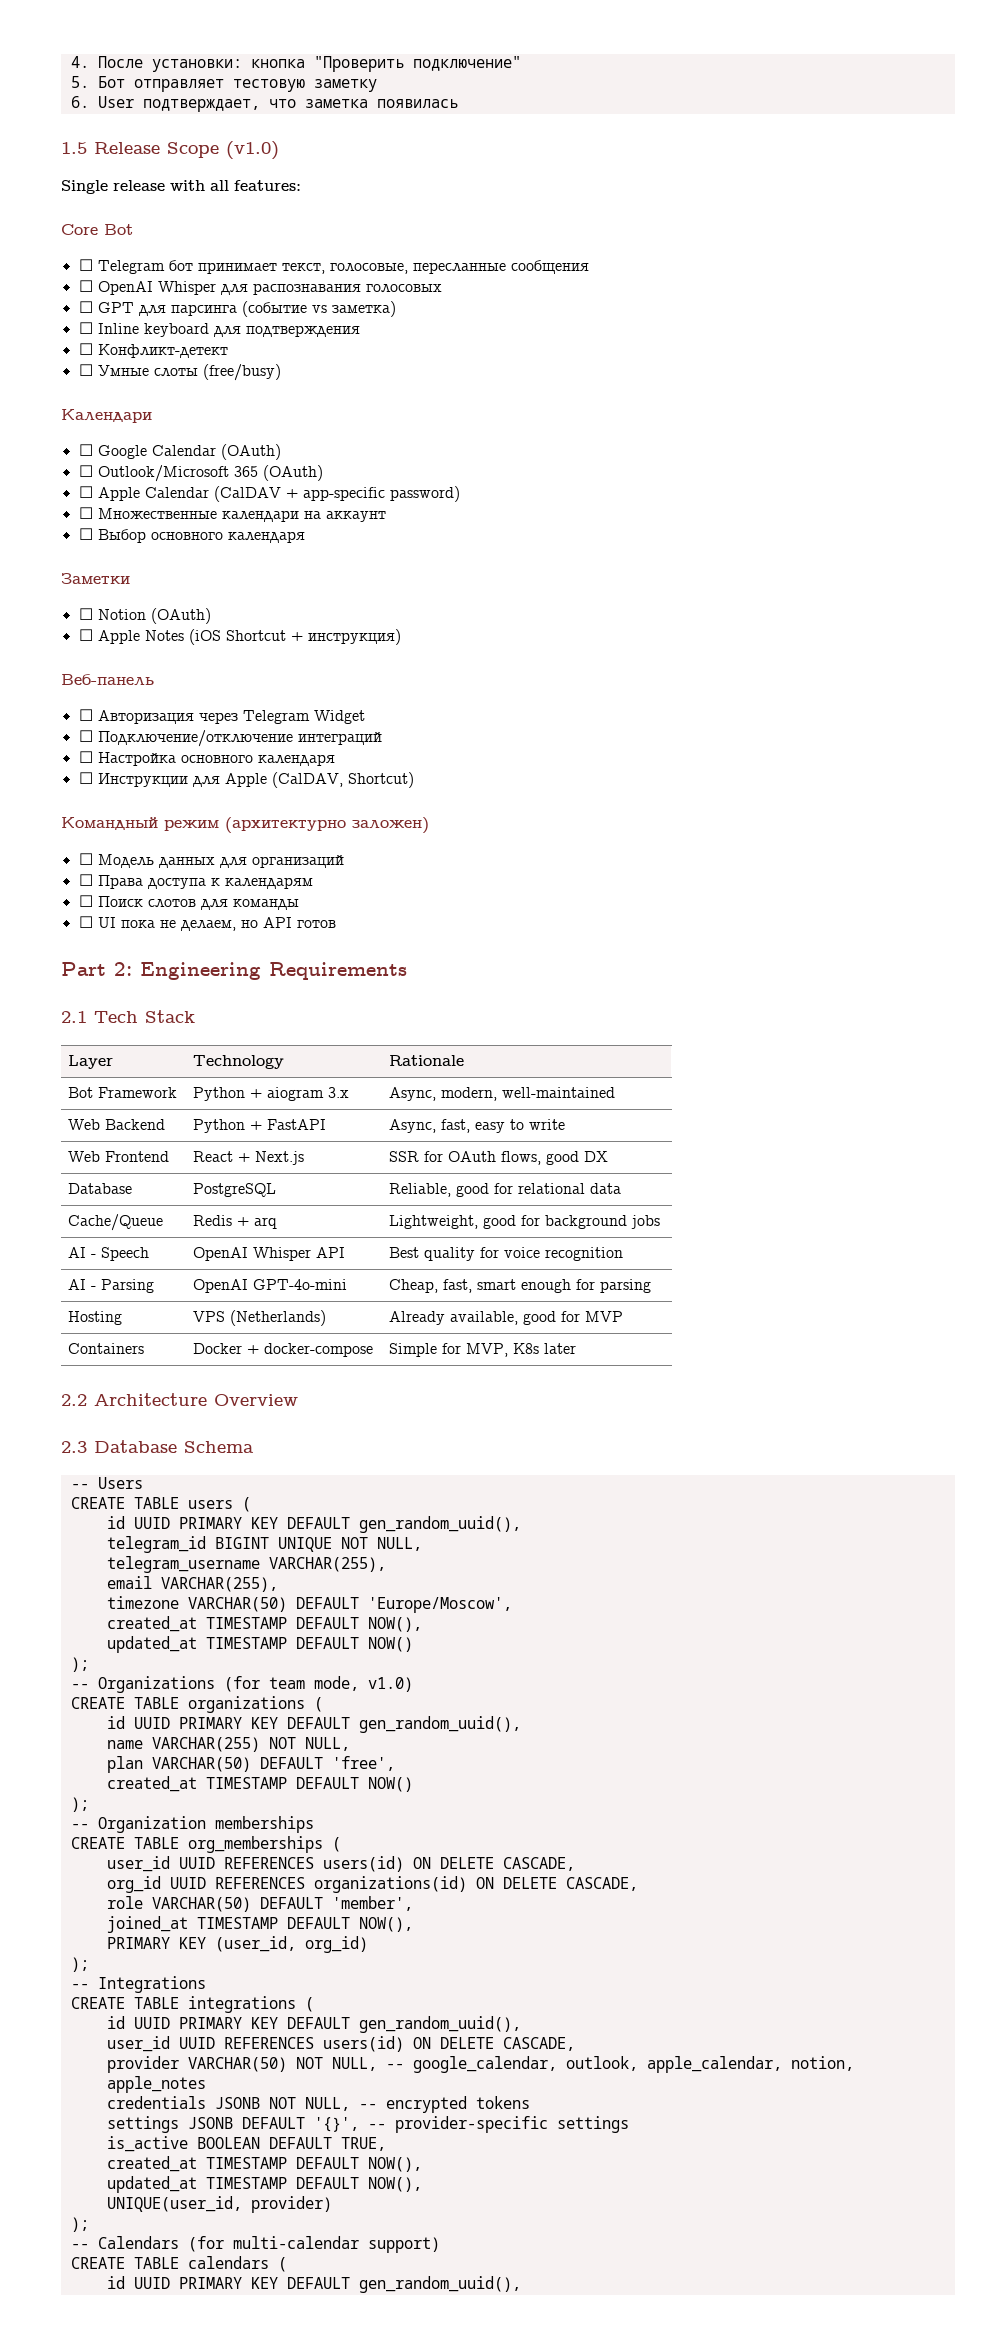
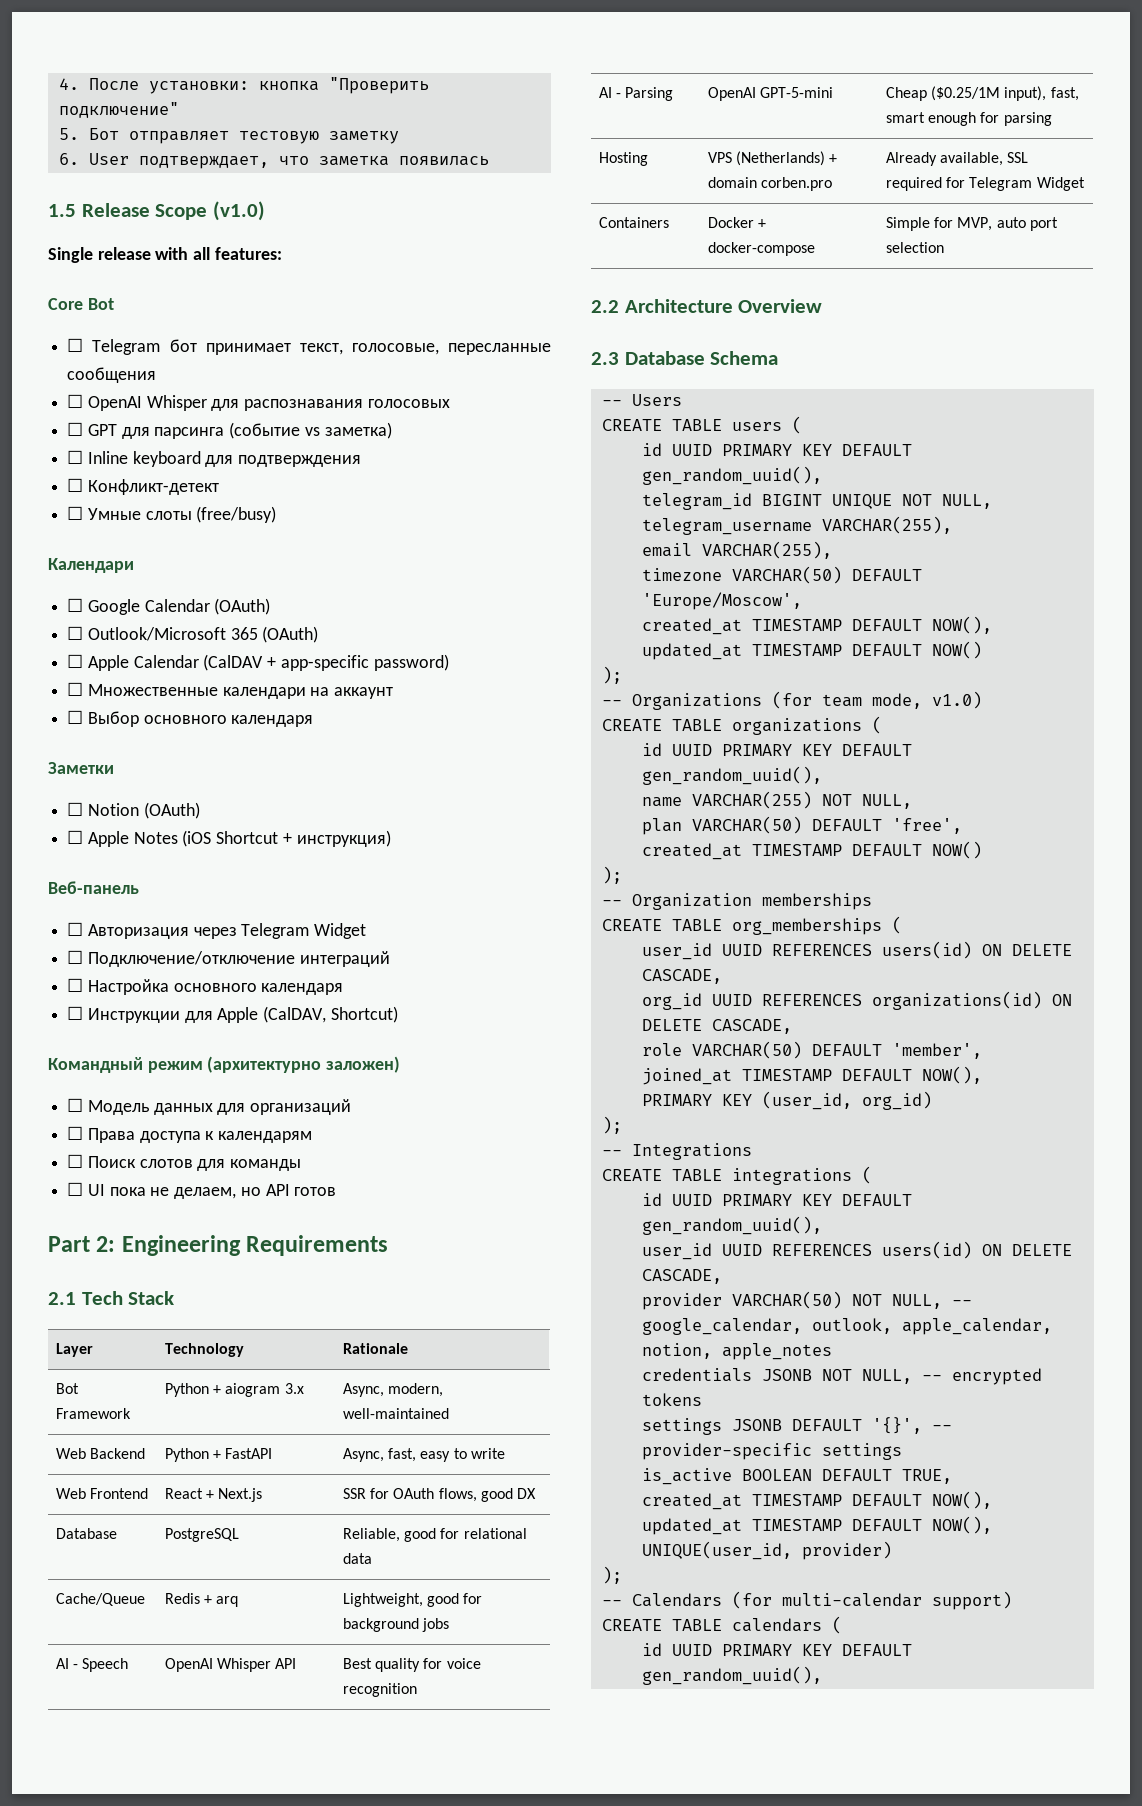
[253,1279,348,1290] [389,1279,439,1293] GPT-4o-mini | Cheap, -> [760,87,834,98] [885,86,1047,101] GPT-5-mini | Cheap ($0.25/1M input),
(327, 1318) none -> [829,154,838,163] [707,177,833,191] + domain corben.pro
[523,1311,624,1325] good for MVP -> [1007,152,1029,163] [885,177,1085,191] SSL required for Telegram Widget
[513,1343,577,1354] K8s later -> [996,217,1059,231] [885,242,944,253] auto port selection

